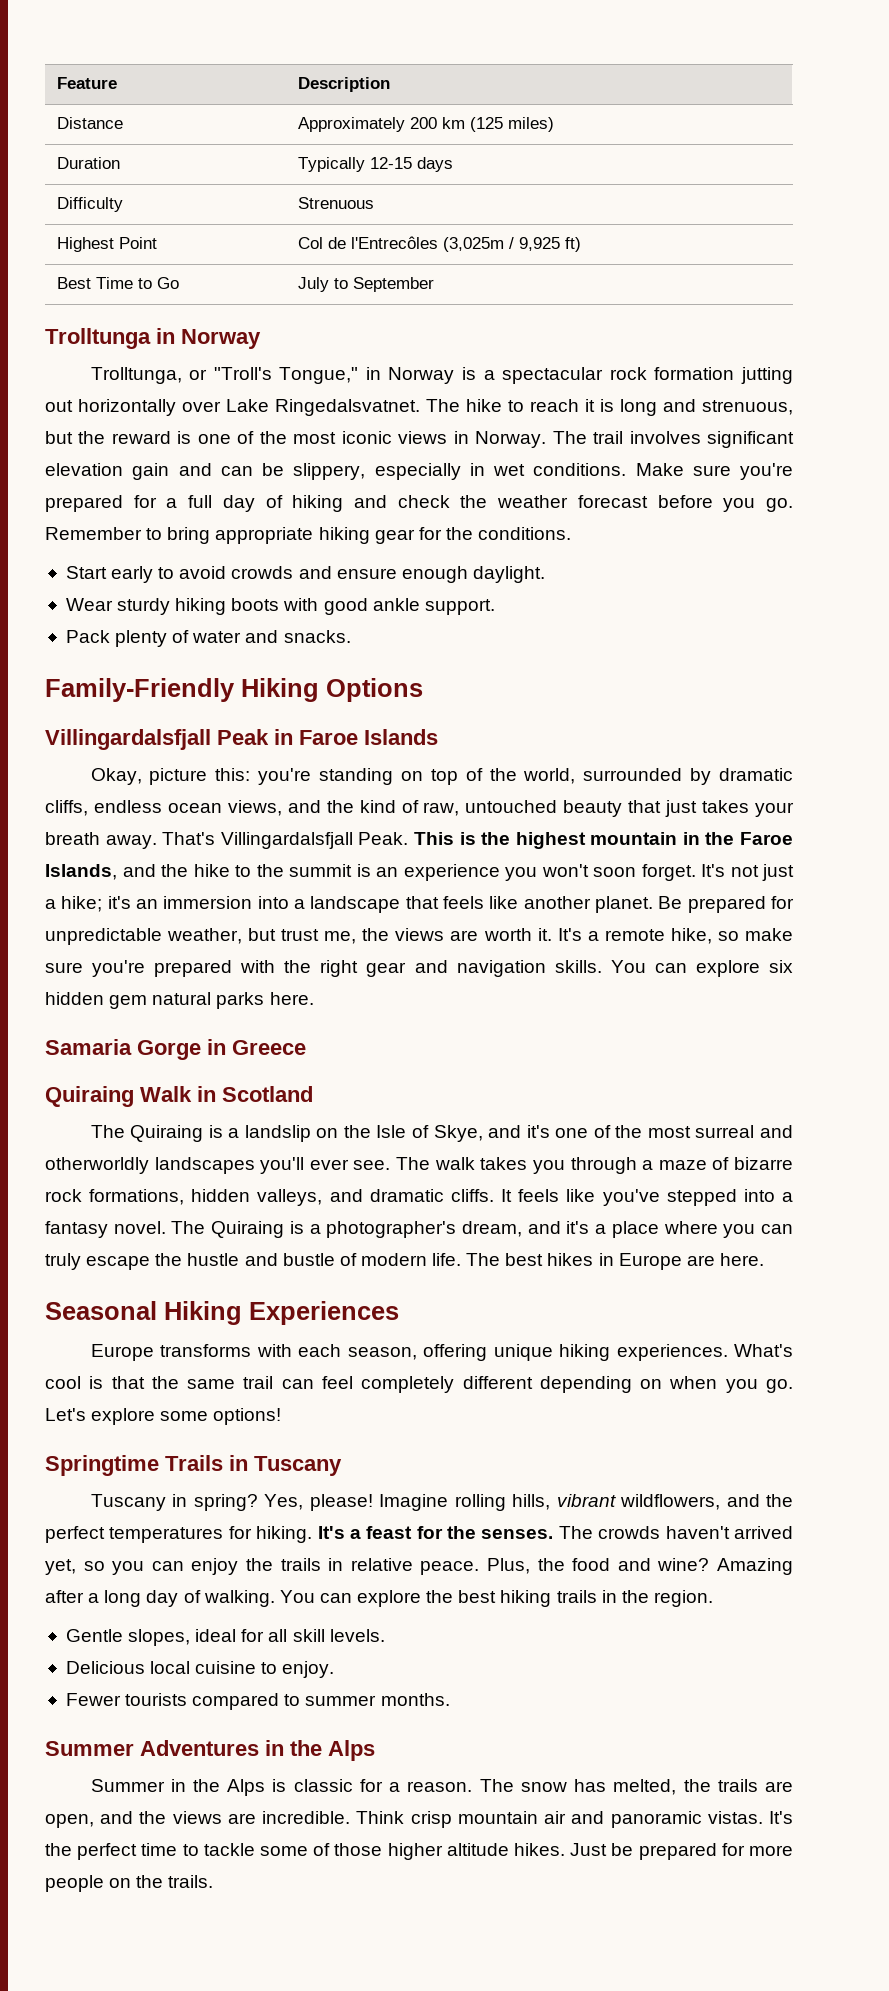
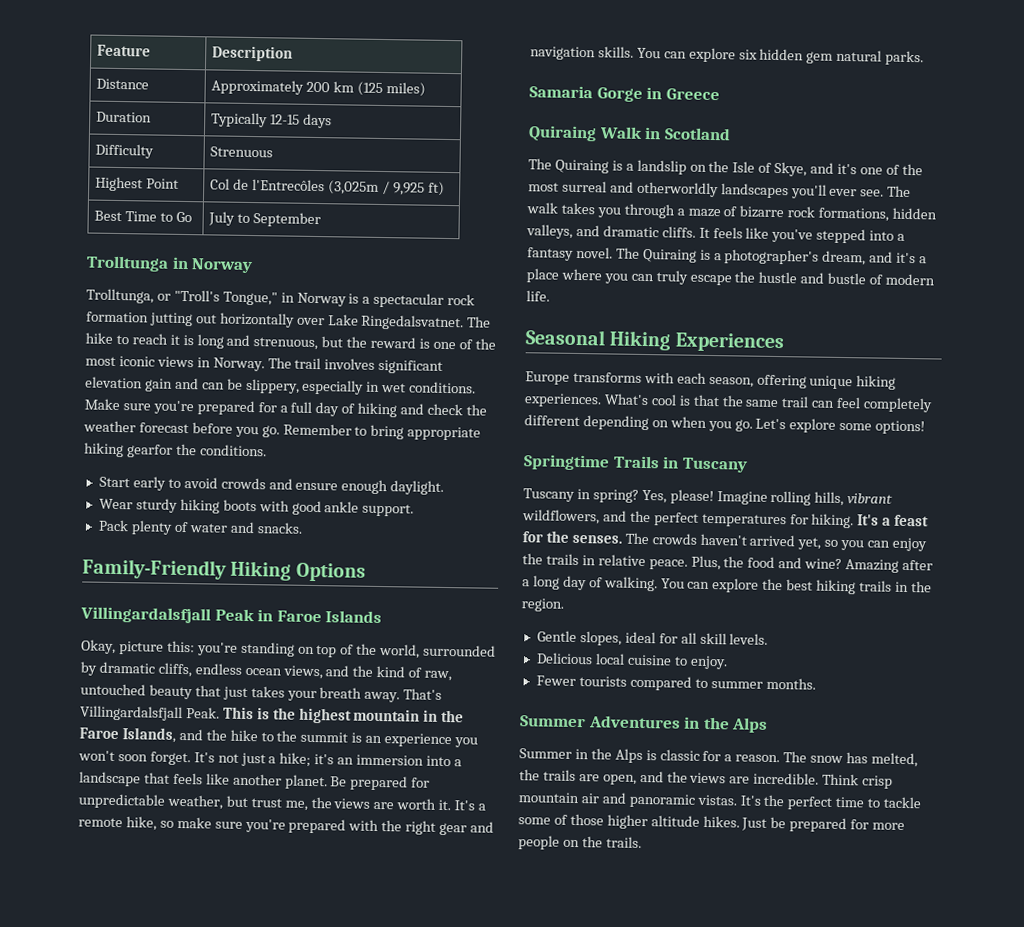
[374,527,442,544] gear for -> [126,444,173,458] gearfor
[216,992,314,1009] parks here. -> [885,50,925,66] parks.
[466,1253,764,1270] The best hikes in Europe are here. -> (550, 296) none

